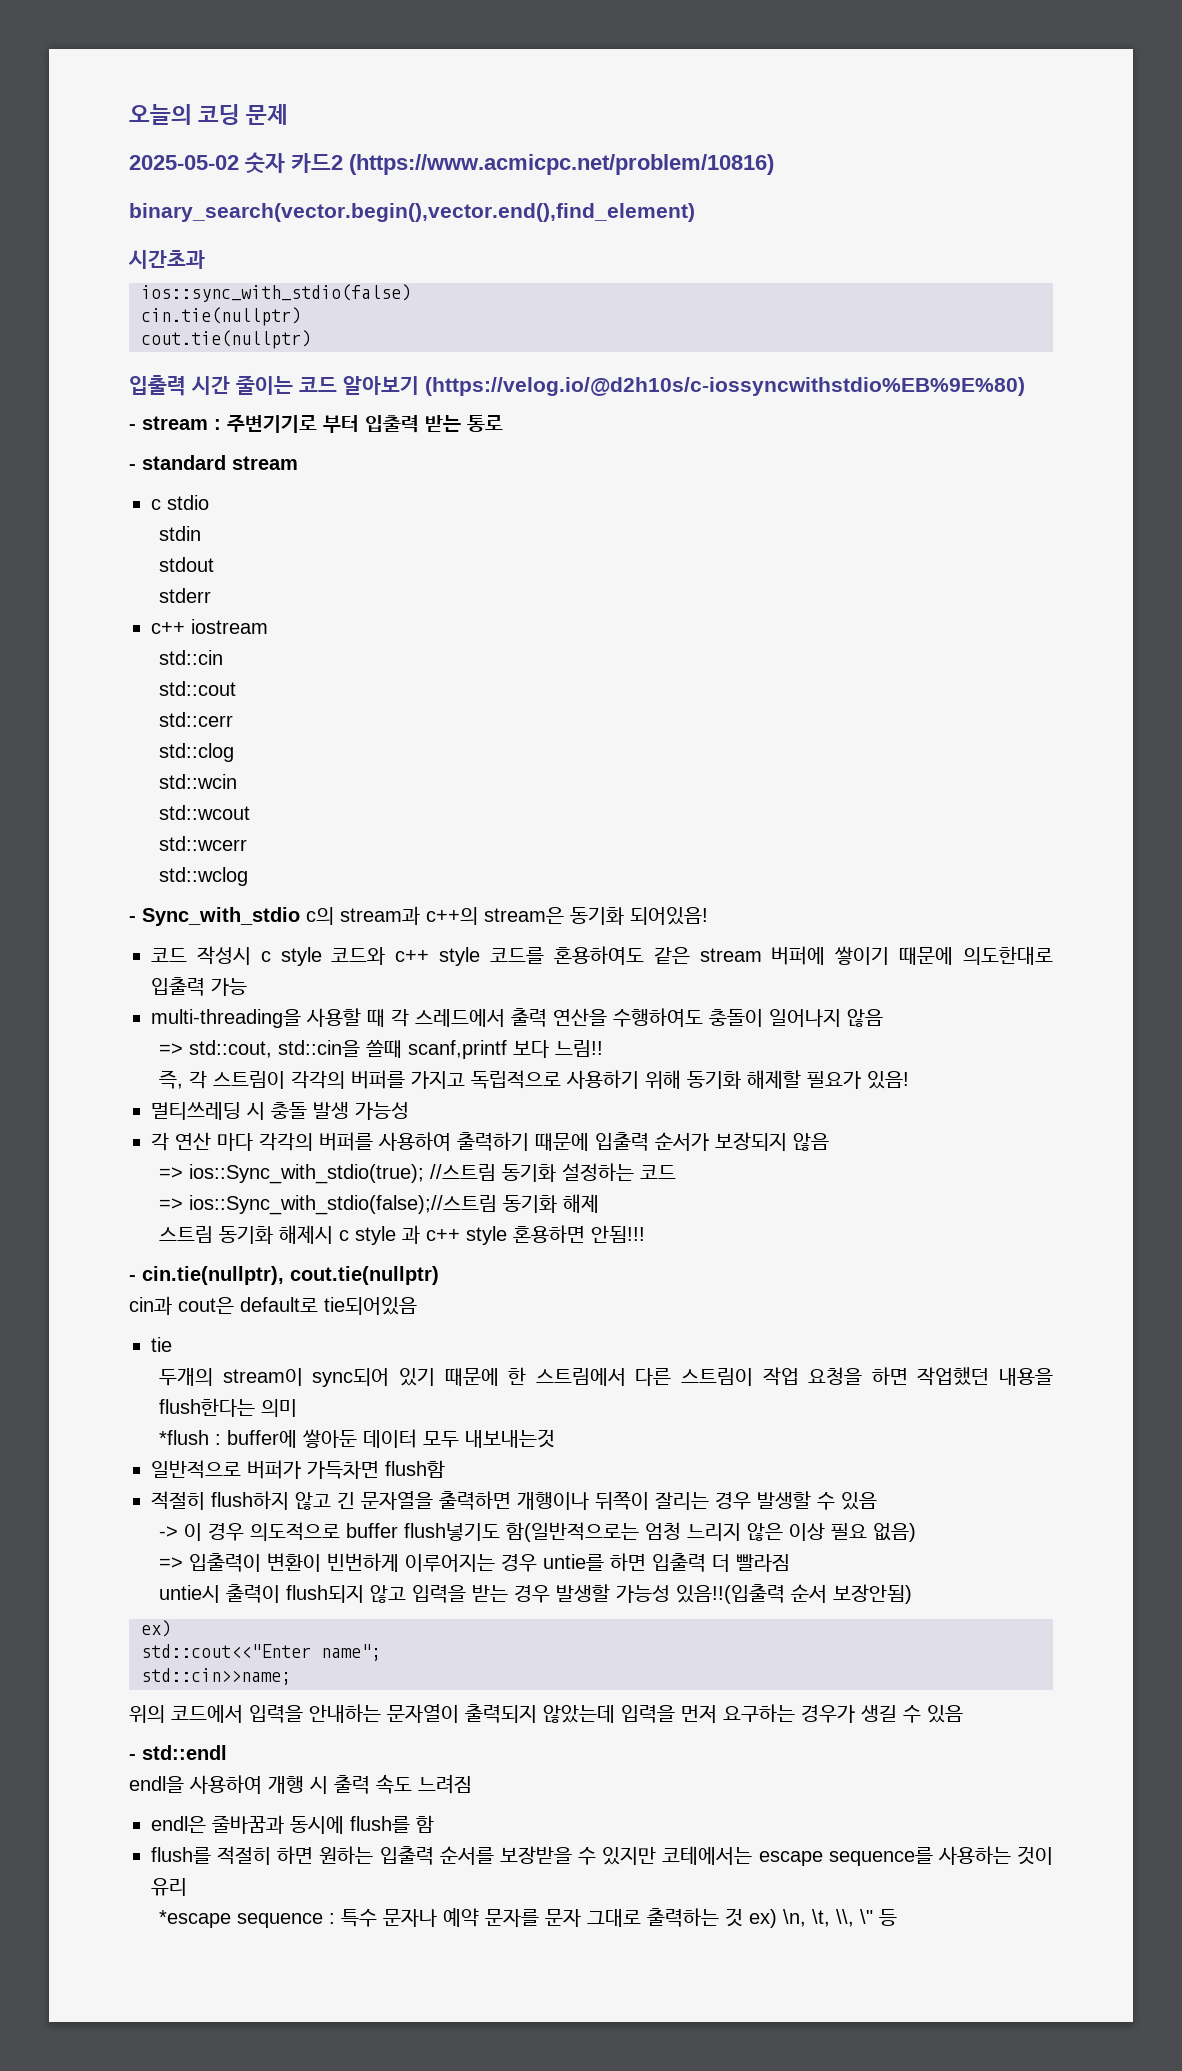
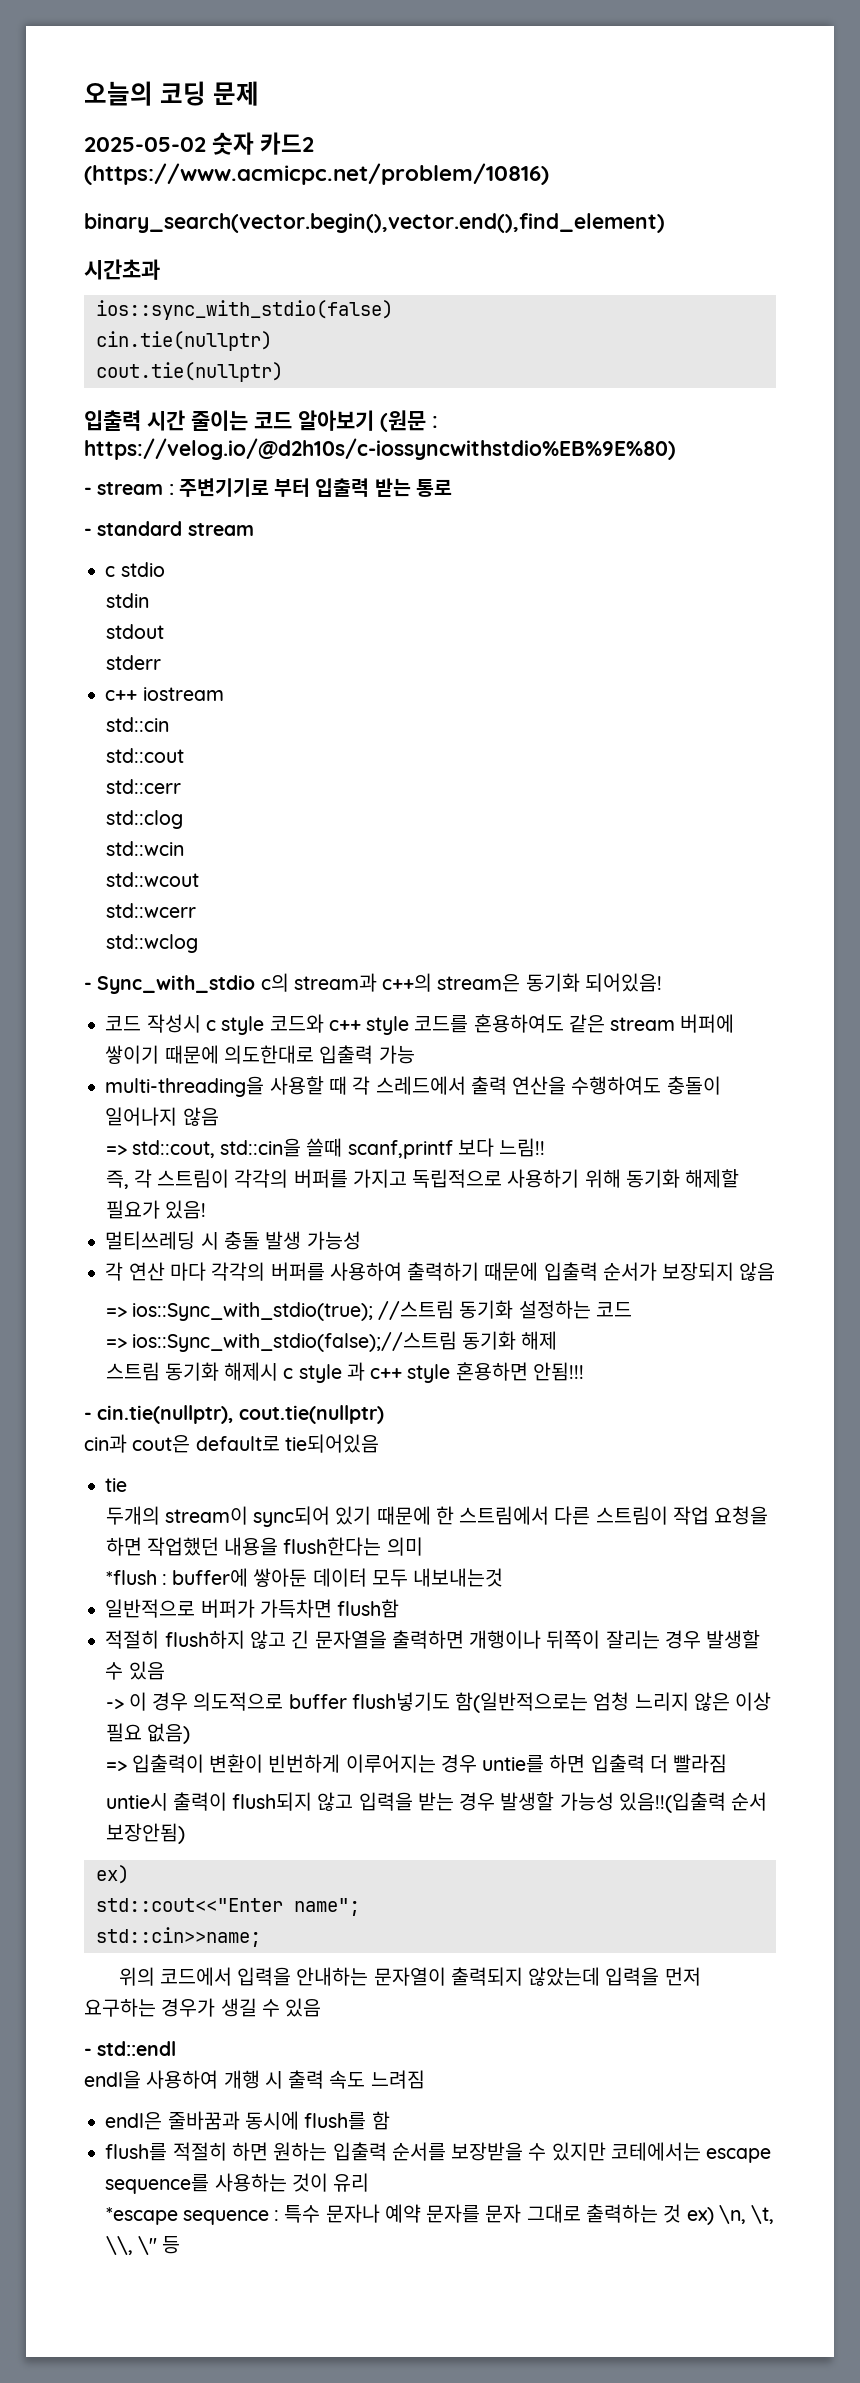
[425,377,1025,396] (https://velog.io/@d2h10s/c-iossyncwithstdio%EB%9E%80) -> [380,410,438,432] [84,438,676,460] (원문 : https://velog.io/@d2h10s/c-iossyncwithstdio%EB%9E%80)

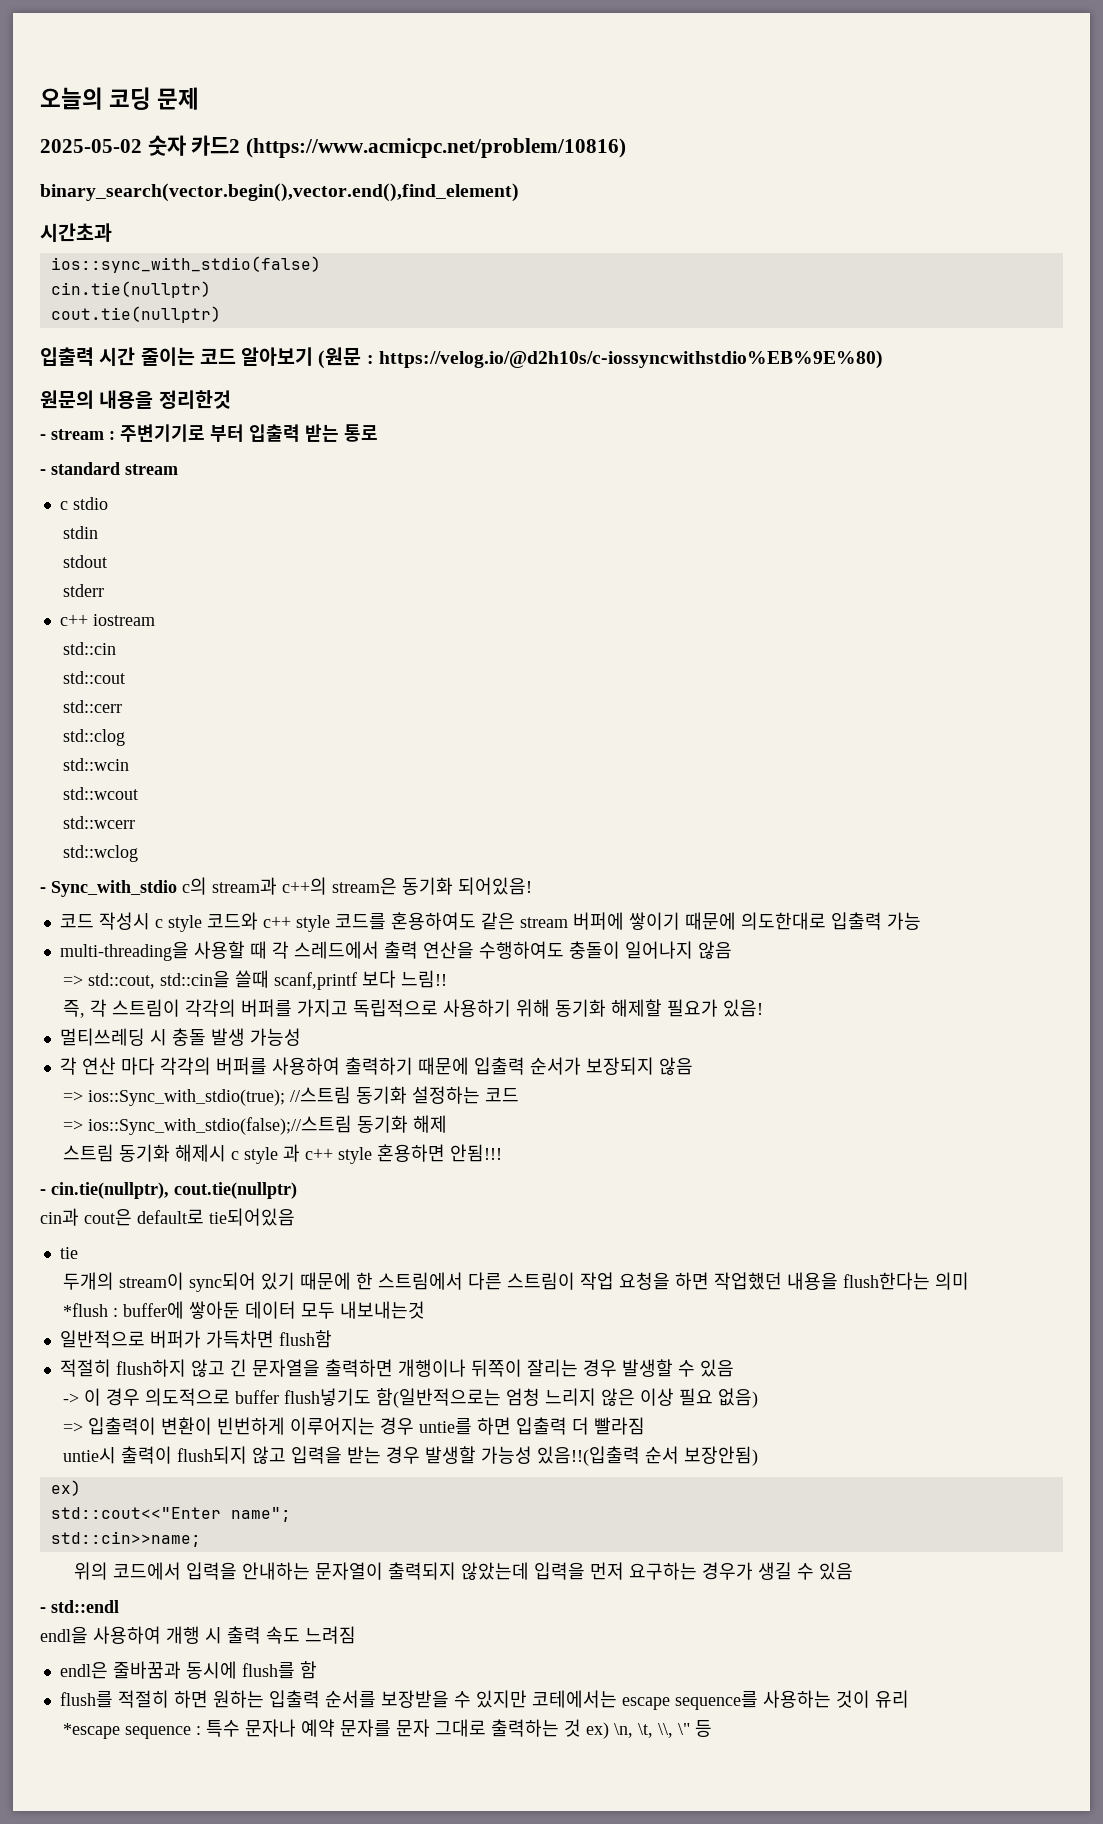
(676, 449) none -> [40,390,231,409] // 원문의 내용을 정리한것

